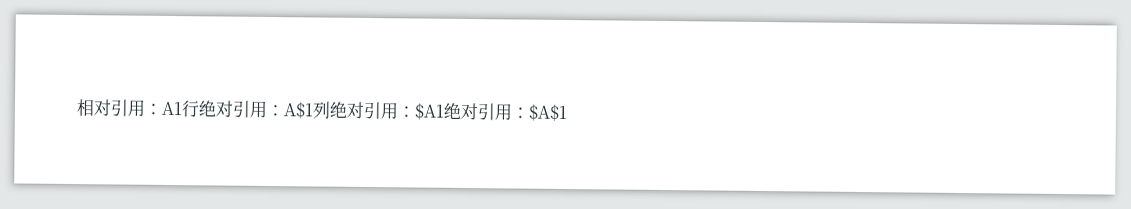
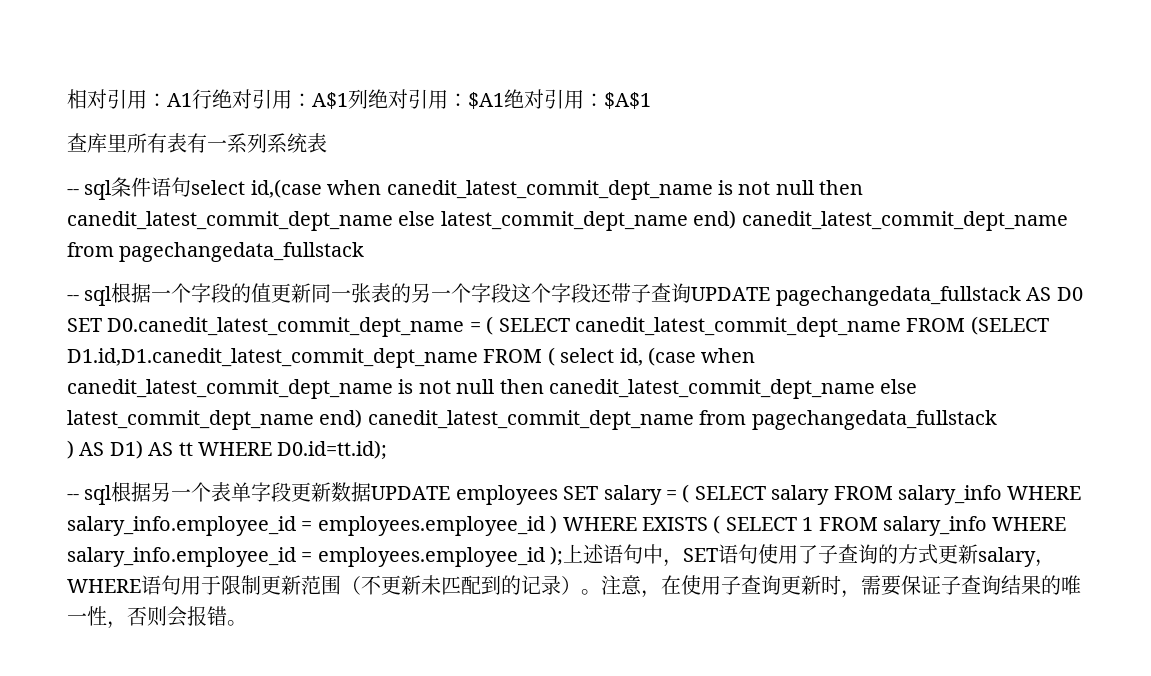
(568, 112) none -> [67,133,327,153] [67,177,864,200] [67,210,1068,231] [67,242,365,262] [67,283,1083,306] [67,316,1049,337] [67,347,756,368] [67,379,918,399] [67,409,997,430] [67,440,388,460] [67,482,1082,505] [67,515,1067,536] [67,544,1056,567] [67,575,1081,598] [67,606,247,629] // 查库里所有表有一系列系统表 // -- sql条件语句select id,(case when canedit_latest_commit_dept_name is not null then canedit_latest_commit_dept_name else latest_commit_dept_name end) canedit_latest_commit_dept_name from pagechangedata_fullstack // -- sql根据一个字段的值更新同一张表的另一个字段这个字段还带子查询UPDATE pagechangedata_fullstack AS D0 SET D0.canedit_latest_commit_dept_name = ( SELECT canedit_latest_commit_dept_name FROM (SELECT D1.id,D1.canedit_latest_commit_dept_name FROM ( select id, (case when canedit_latest_commit_dept_name is not null then canedit_latest_commit_dept_name else latest_commit_dept_name end) canedit_latest_commit_dept_name from pagechangedata_fullstack // ) AS D1) AS tt WHERE D0.id=tt.id); // -- sql根据另一个表单字段更新数据UPDATE employees SET salary = ( SELECT salary FROM salary_info WHERE salary_info.employee_id = employees.employee_id ) WHERE EXISTS ( SELECT 1 FROM salary_info WHERE salary_info.employee_id = employees.employee_id );上述语句中，SET语句使用了子查询的方式更新salary，WHERE语句用于限制更新范围（不更新未匹配到的记录）。注意，在使用子查询更新时，需要保证子查询结果的唯一性，否则会报错。

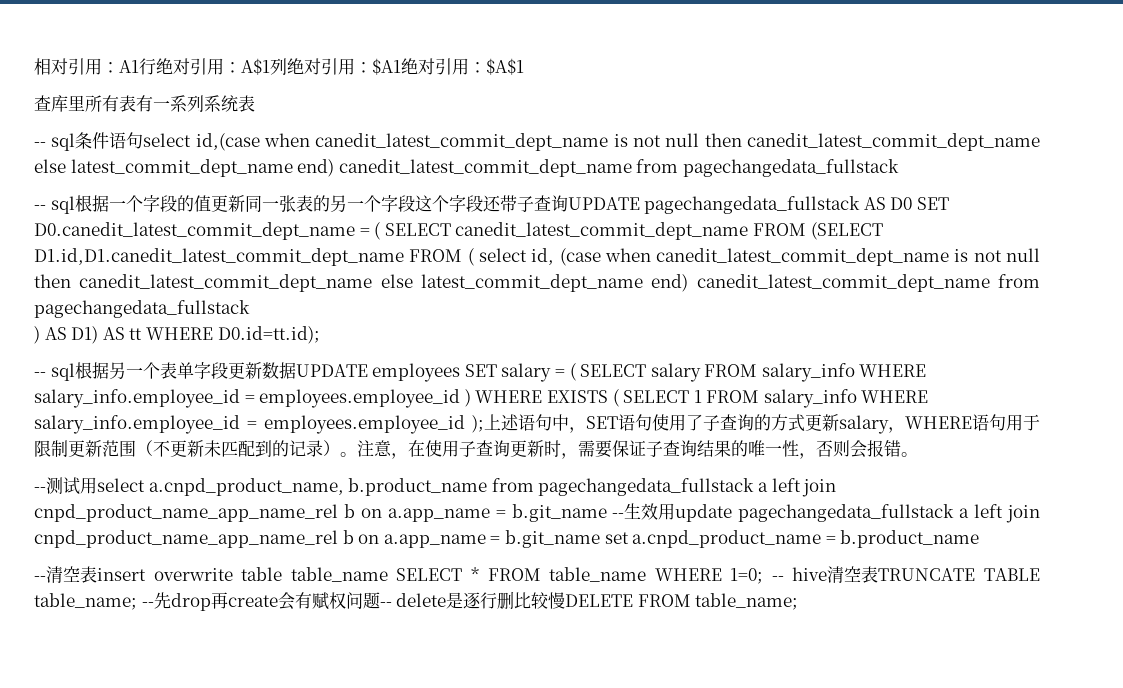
(247, 623) none -> [34,477,837,497] [34,503,1040,523] [34,530,980,548] [34,566,1040,584] [34,591,799,611] // --测试用select a.cnpd_product_name, b.product_name from pagechangedata_fullstack a left join cnpd_product_name_app_name_rel b on a.app_name = b.git_name --生效用update pagechangedata_fullstack a left join cnpd_product_name_app_name_rel b on a.app_name = b.git_name set a.cnpd_product_name = b.product_name // --清空表insert overwrite table table_name SELECT * FROM table_name WHERE 1=0; -- hive清空表TRUNCATE TABLE table_name; --先drop再create会有赋权问题-- delete是逐行删比较慢DELETE FROM table_name;

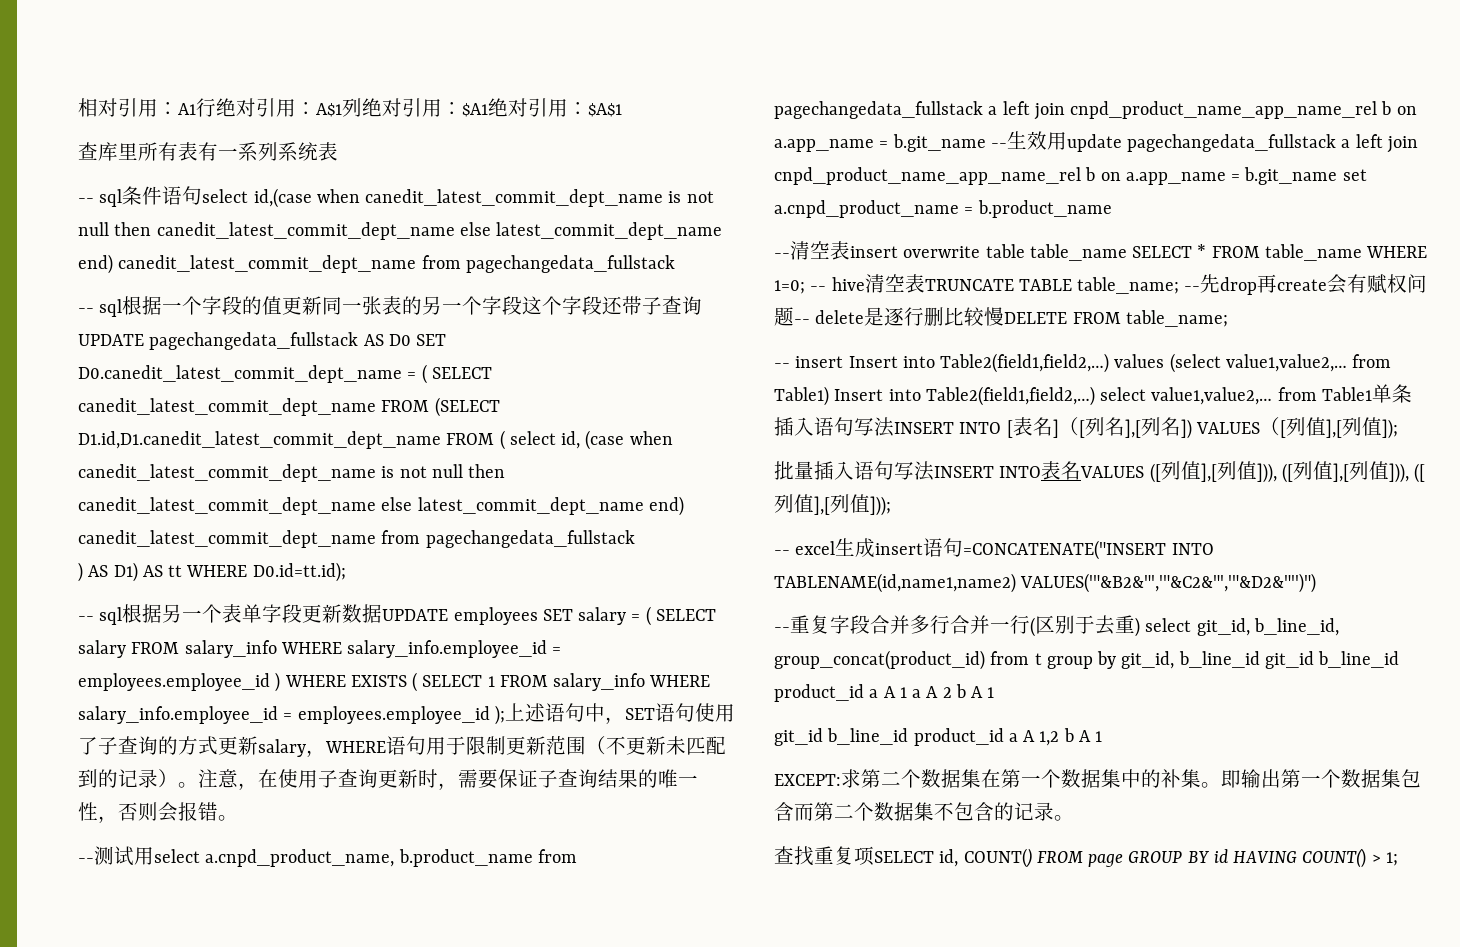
(799, 601) none -> [774,353,1392,373] [774,384,1412,406] [774,417,1398,439] [774,461,1426,483] [774,494,891,516] [774,538,1214,560] [774,573,1317,593] [774,615,1339,637] [774,650,1400,670] [774,684,995,702] [774,728,1103,746] [774,769,1421,788] [774,802,1074,821] [774,846,1398,868] // -- insert Insert into Table2(field1,field2,…) values (select value1,value2,… from Table1) Insert into Table2(field1,field2,…) select value1,value2,… from Table1单条插入语句写法INSERT INTO [表名]（[列名],[列名]) VALUES（[列值],[列值]); // 批量插入语句写法INSERT INTO表名VALUES ([列值],[列值])), ([列值],[列值])), ([列值],[列值])); // -- excel生成insert语句=CONCATENATE("INSERT INTO TABLENAME(id,name1,name2) VALUES('"&B2&"','"&C2&"','"&D2&"'')") // --重复字段合并多行合并一行(区别于去重) select git_id, b_line_id, group_concat(product_id) from t group by git_id, b_line_id git_id b_line_id product_id a A 1 a A 2 b A 1 // git_id b_line_id product_id a A 1,2 b A 1 // EXCEPT:求第二个数据集在第一个数据集中的补集。即输出第一个数据集包含而第二个数据集不包含的记录。 // 查找重复项SELECT id, COUNT() FROM page GROUP BY id HAVING COUNT() > 1;

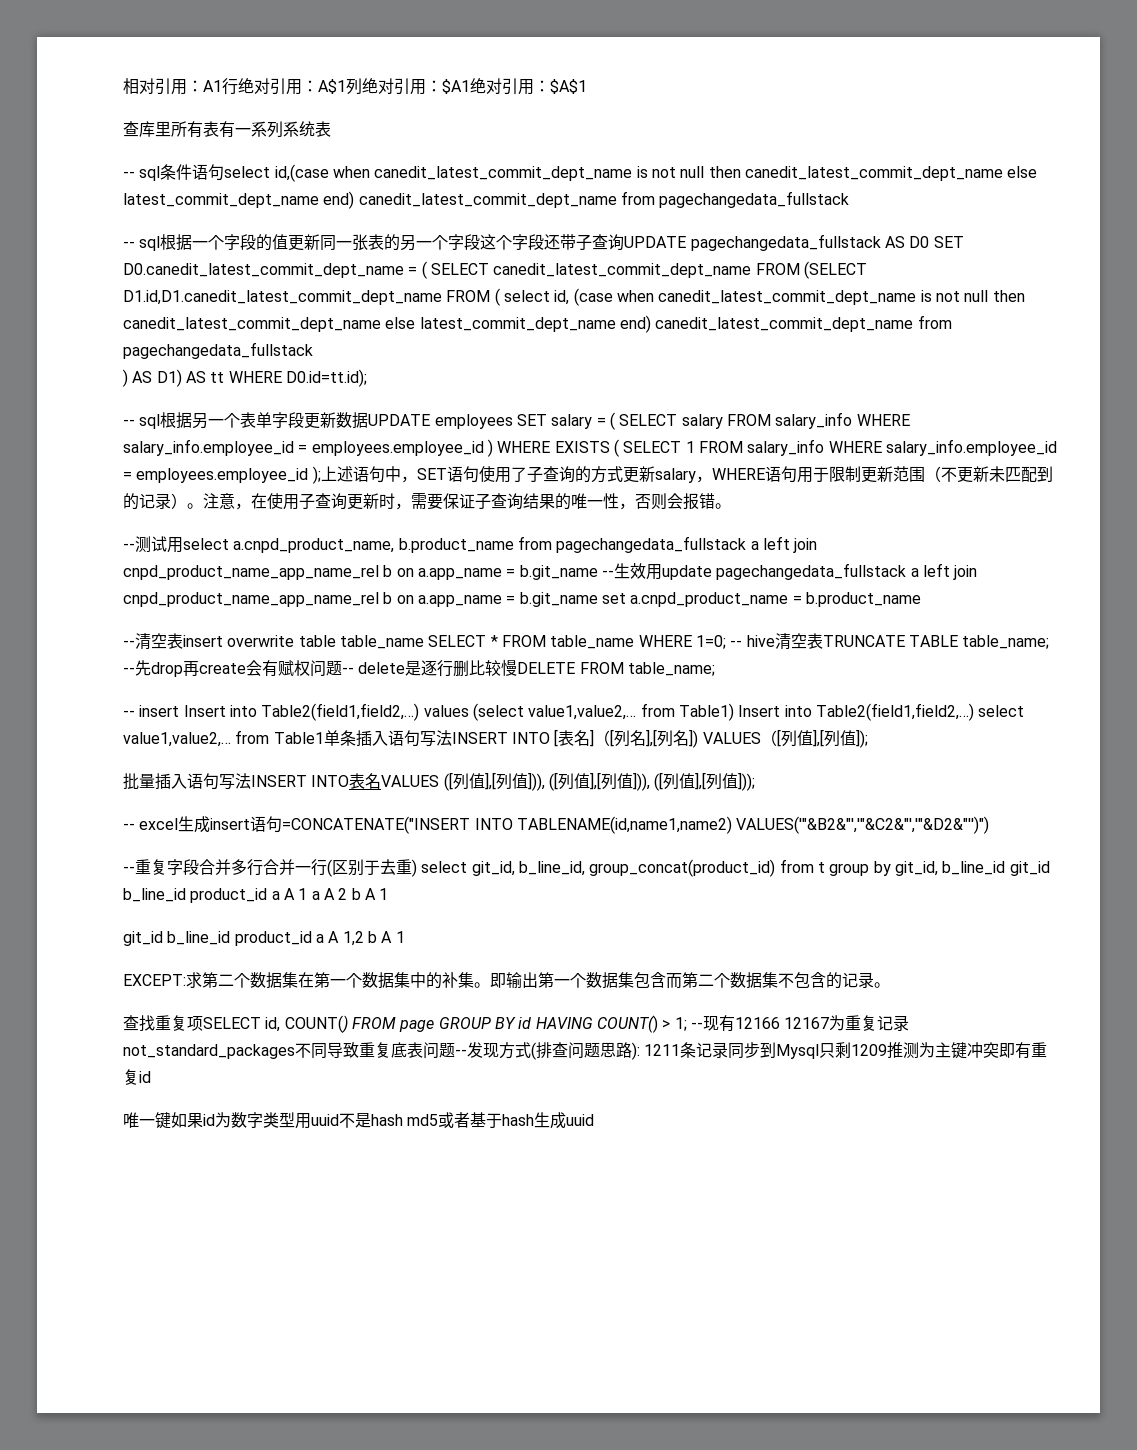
(1398, 859) none -> [690,1015,910,1032] [123,1042,1048,1060] [123,1069,151,1085] [123,1112,595,1129] --现有12166 12167为重复记录not_standard_packages不同导致重复底表问题--发现方式(排查问题思路): 1211条记录同步到Mysql只剩1209推测为主键冲突即有重复id // 唯一键如果id为数字类型用uuid不是hash md5或者基于hash生成uuid

